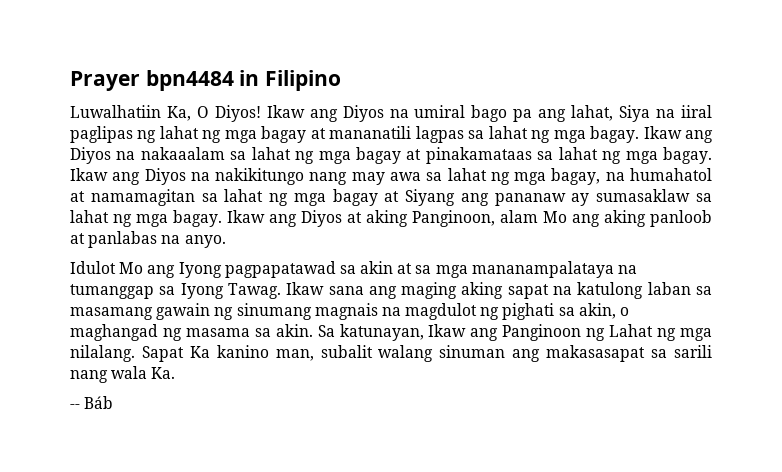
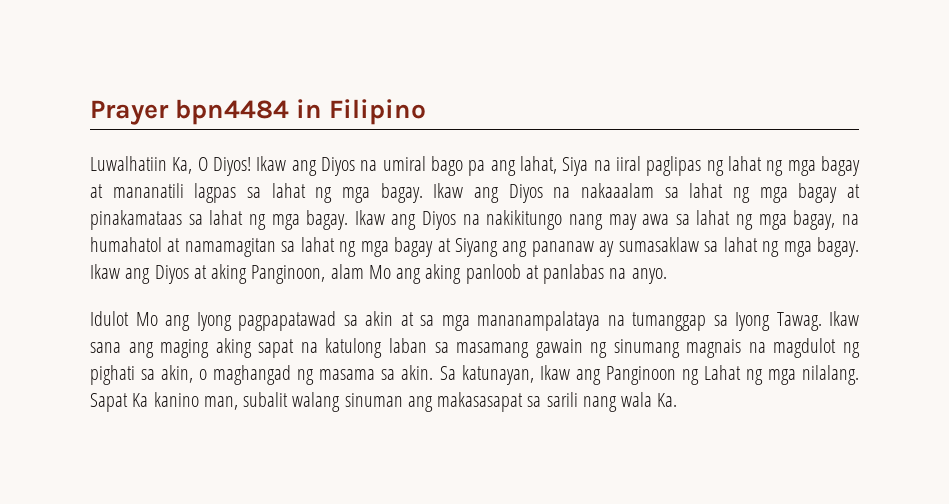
[70,396,114,409] // -- Báb -> (678, 400) none

